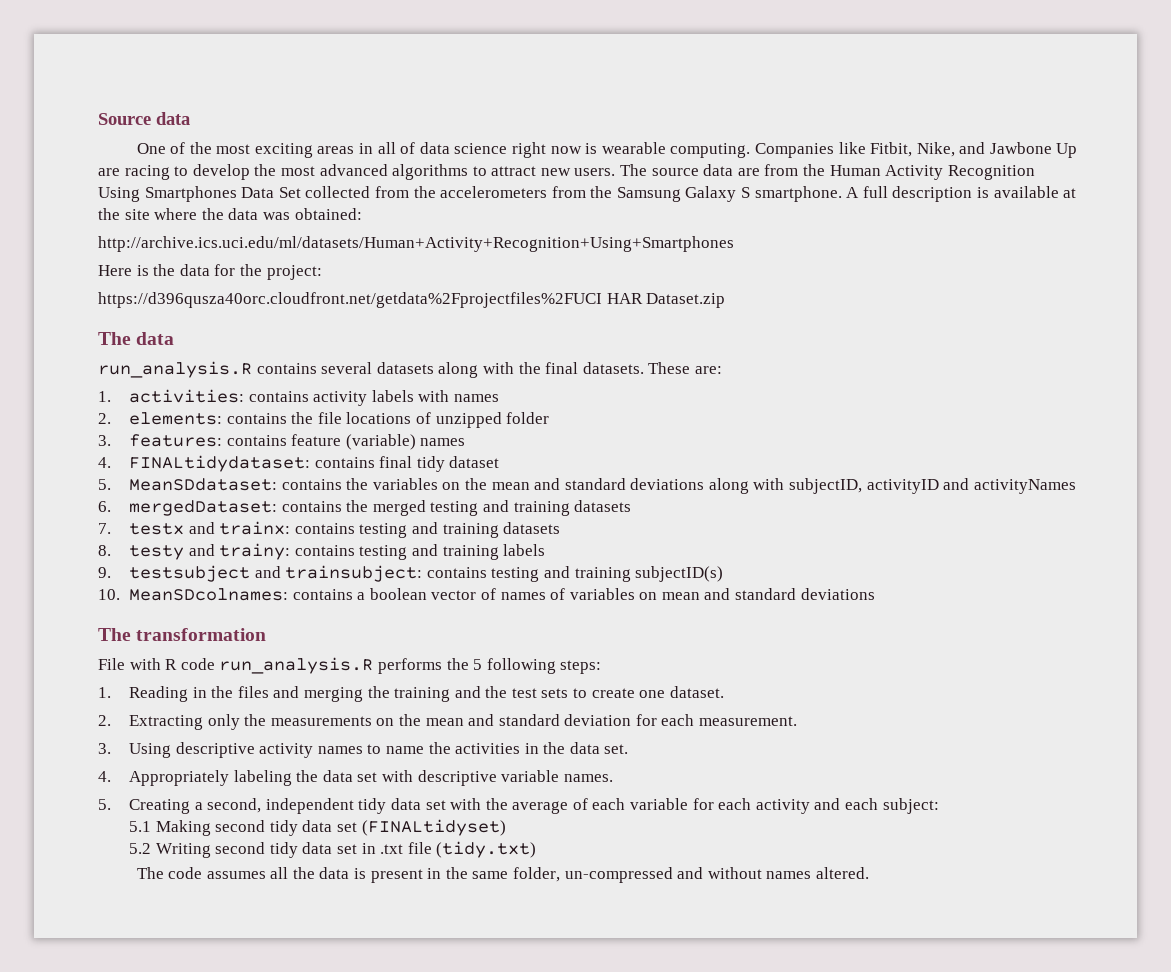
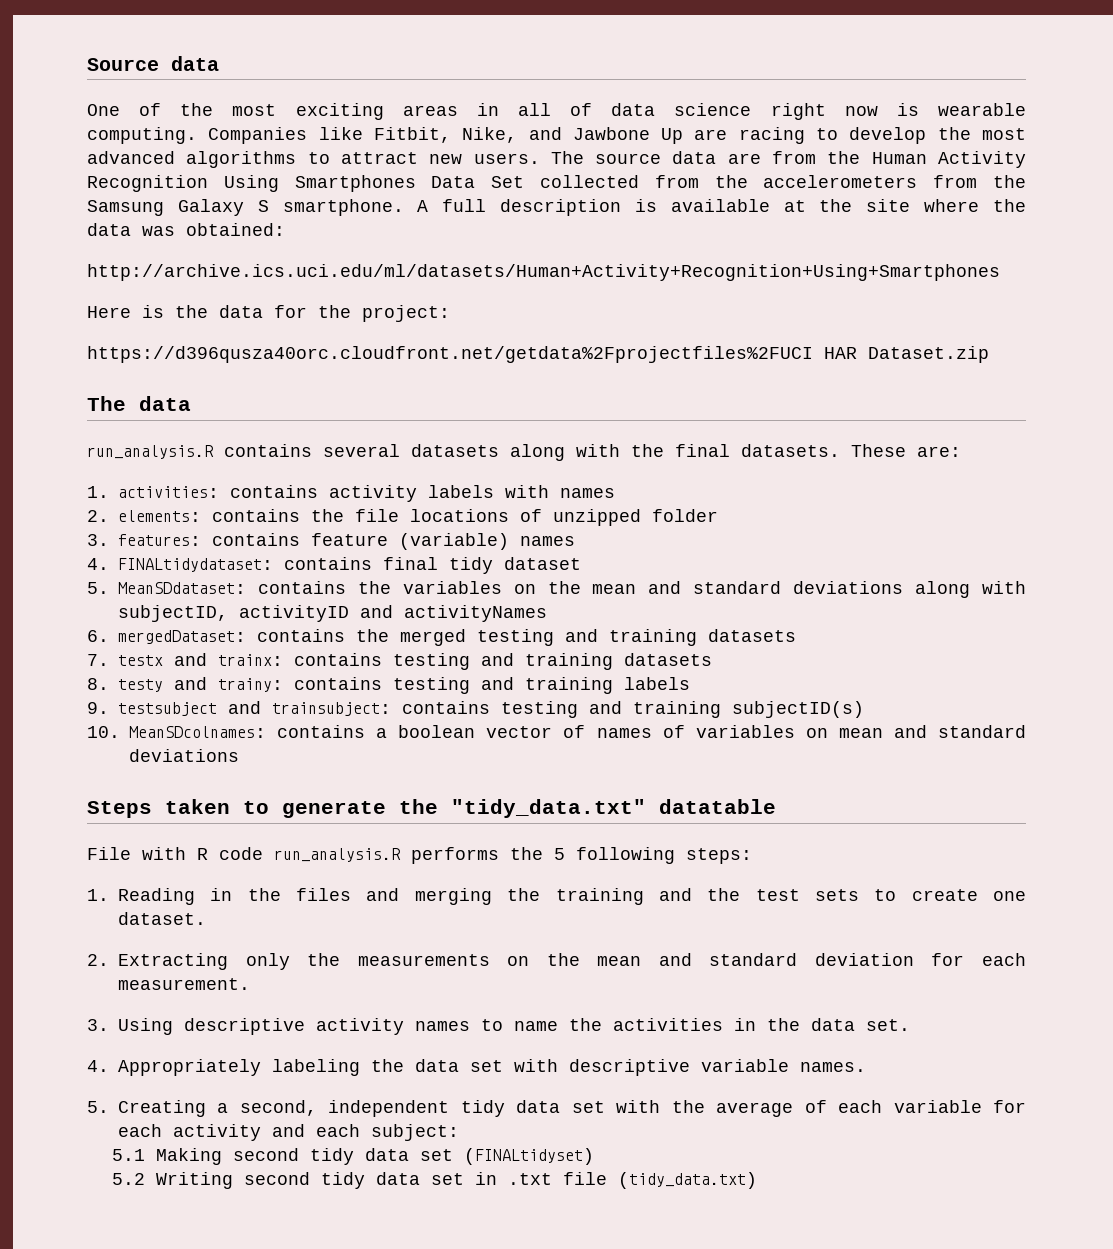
[98,628,267,641] The transformation -> [87,799,776,818] Steps taken to generate the "tidy_data.txt" datatable
[436,841,537,858] [136,867,869,883] (tidy.txt) // The code assumes all the data is present in the same folder, un-compressed and without names altered. -> [617,1172,757,1189] (tidy_data.txt)

